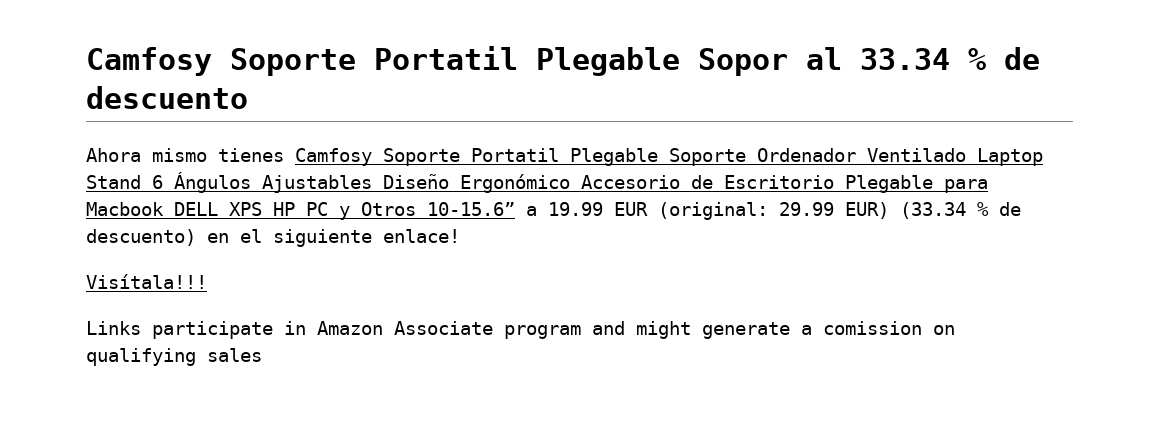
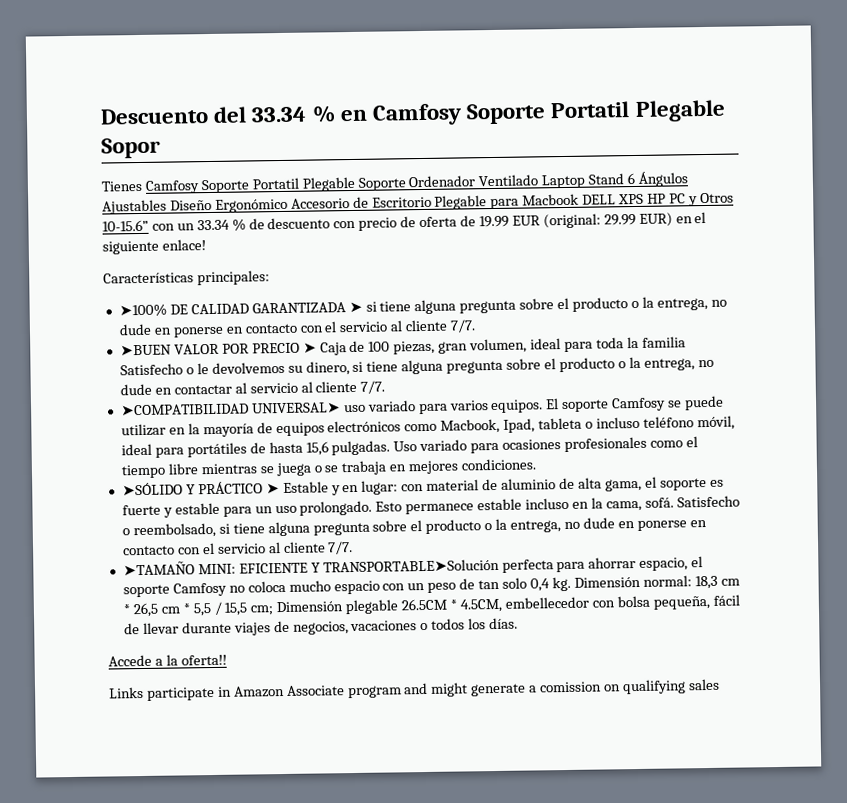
(86, 61) none -> [100,105,368,125] Descuento del 33.34 % en
[806,47,1040,70] [86,86,248,109] [86,148,284,162] al 33.34 % de descuento // Ahora mismo tienes -> [101,180,142,192] // Tienes
[526,206,537,216] a -> [151,215,477,231] con un 33.34 % de descuento con precio de oferta de
[900,202,1021,219] [86,229,196,246] (33.34 % de descuento) -> (673, 219) none
[86,274,207,289] Visítala!!! -> [103,270,270,286] [118,296,727,317] [118,319,477,338] [119,336,686,357] [119,356,714,376] [119,380,386,396] [120,395,725,417] [120,415,735,438] [120,436,698,458] [120,458,537,479] [121,476,724,497] [121,495,740,518] [121,517,707,539] [122,541,354,556] [122,556,704,577] [122,575,740,598] [122,594,740,618] [123,617,519,636] [108,654,227,667] Características principales: // ➤100% DE CALIDAD GARANTIZADA ➤ si tiene alguna pregunta sobre el producto o la entrega, no dude en ponerse en contacto con el servicio al cliente 7/7. // ➤BUEN VALOR POR PRECIO ➤ Caja de 100 piezas, gran volumen, ideal para toda la familia Satisfecho o le devolvemos su dinero, si tiene alguna pregunta sobre el producto o la entrega, no dude en contactar al servicio al cliente 7/7. // ➤COMPATIBILIDAD UNIVERSAL➤ uso variado para varios equipos. El soporte Camfosy se puede utilizar en la mayoría de equipos electrónicos como Macbook, Ipad, tableta o incluso teléfono móvil, ideal para portátiles de hasta 15,6 pulgadas. Uso variado para ocasiones profesionales como el tiempo libre mientras se juega o se trabaja en mejores condiciones. // ➤SÓLIDO Y PRÁCTICO ➤ Estable y en lugar: con material de aluminio de alta gama, el soporte es fuerte y estable para un uso prolongado. Esto permanece estable incluso en la cama, sofá. Satisfecho o reembolsado, si tiene alguna pregunta sobre el producto o la entrega, no dude en ponerse en contacto con el servicio al cliente 7/7. // ➤TAMAÑO MINI: EFICIENTE Y TRANSPORTABLE➤Solución perfecta para ahorrar espacio, el soporte Camfosy no coloca mucho espacio con un peso de tan solo 0,4 kg. Dimensión normal: 18,3 cm * 26,5 cm * 5,5 / 15,5 cm; Dimensión plegable 26.5CM * 4.5CM, embellecedor con bolsa pequeña, fácil de llevar durante viajes de negocios, vacaciones o todos los días. // Accede a la oferta!!

